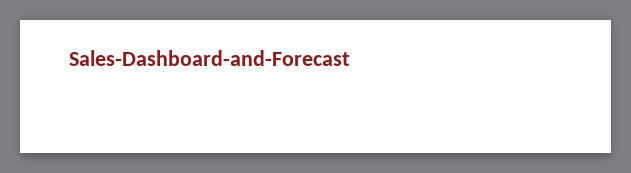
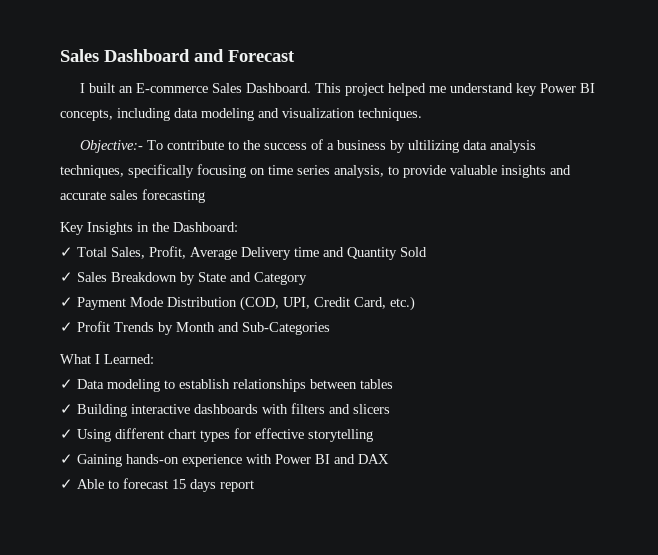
[69,50,350,66] Sales-Dashboard-and-Forecast -> [60,49,295,62] [79,83,595,96] [60,108,422,121] [79,139,536,153] [60,164,571,178] [60,189,205,203] [60,222,238,235] [60,246,427,260] [60,272,307,285] [60,296,415,311] [60,321,330,335] [60,354,154,364] [60,379,393,392] [60,403,390,417] [60,428,373,442] [60,454,389,467] [60,478,254,492] Sales Dashboard and Forecast // I built an E-commerce Sales Dashboard. This project helped me understand key Power BI concepts, including data modeling and visualization techniques. // Objective:- To contribute to the success of a business by ultilizing data analysis techniques, specifically focusing on time series analysis, to provide valuable insights and accurate sales forecasting // Key Insights in the Dashboard: // ✓ Total Sales, Profit, Average Delivery time and Quantity Sold // ✓ Sales Breakdown by State and Category // ✓ Payment Mode Distribution (COD, UPI, Credit Card, etc.) // ✓ Profit Trends by Month and Sub-Categories // What I Learned: // ✓ Data modeling to establish relationships between tables // ✓ Building interactive dashboards with filters and slicers // ✓ Using different chart types for effective storytelling // ✓ Gaining hands-on experience with Power BI and DAX // ✓ Able to forecast 15 days report

